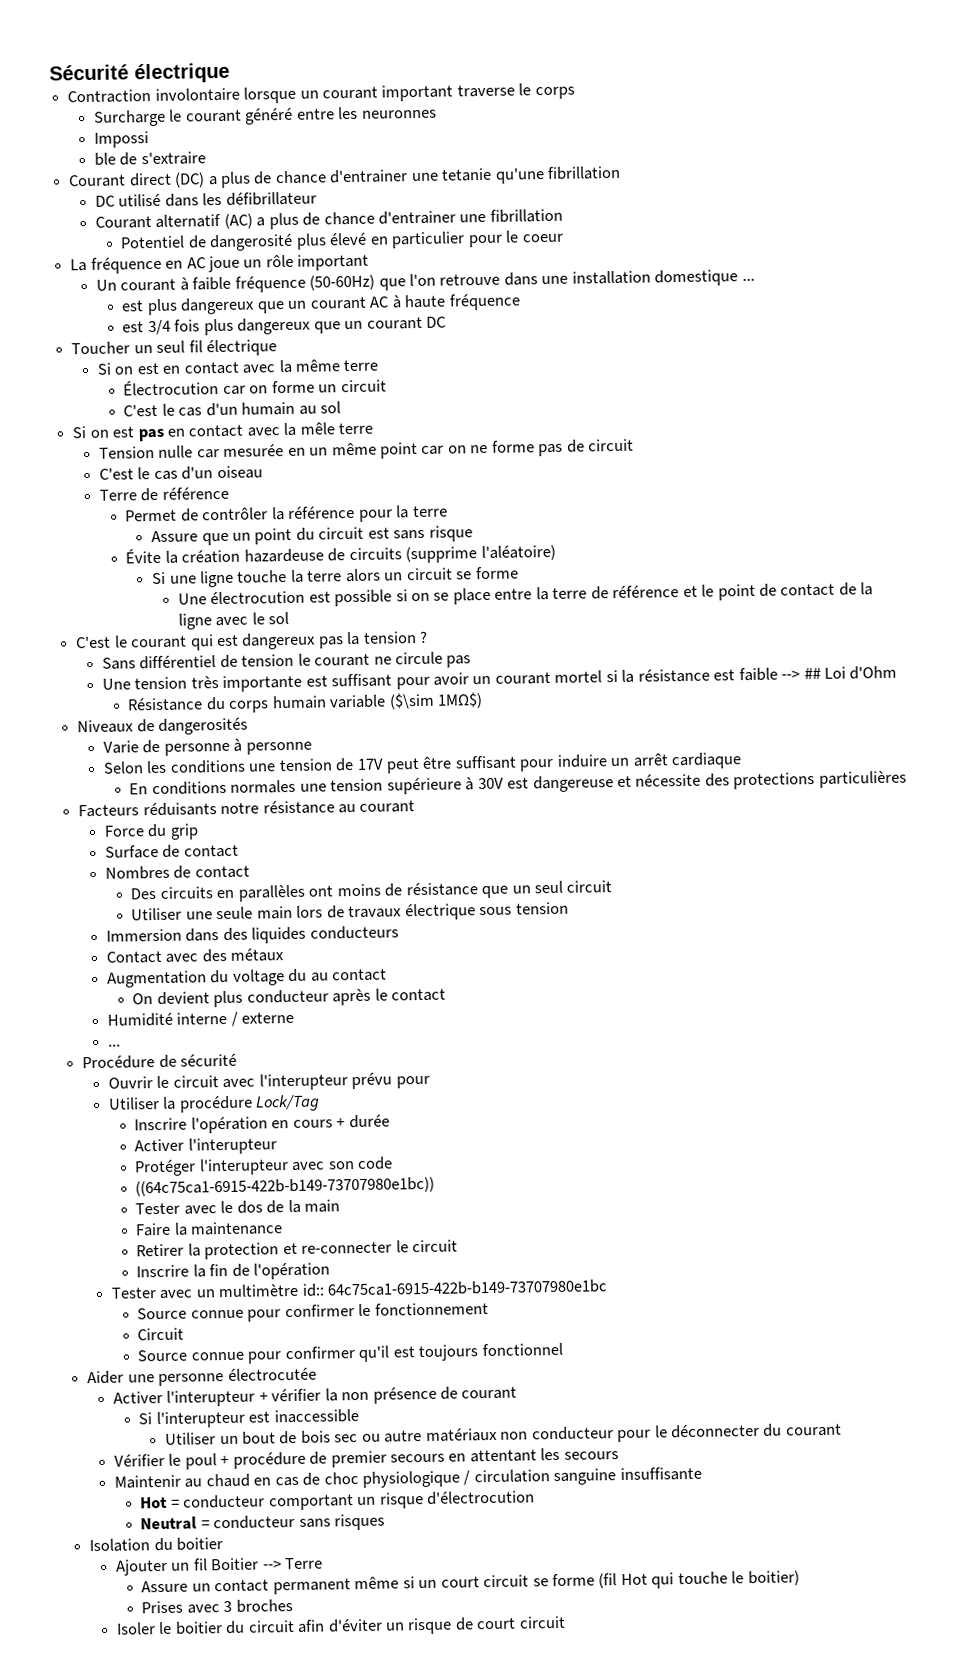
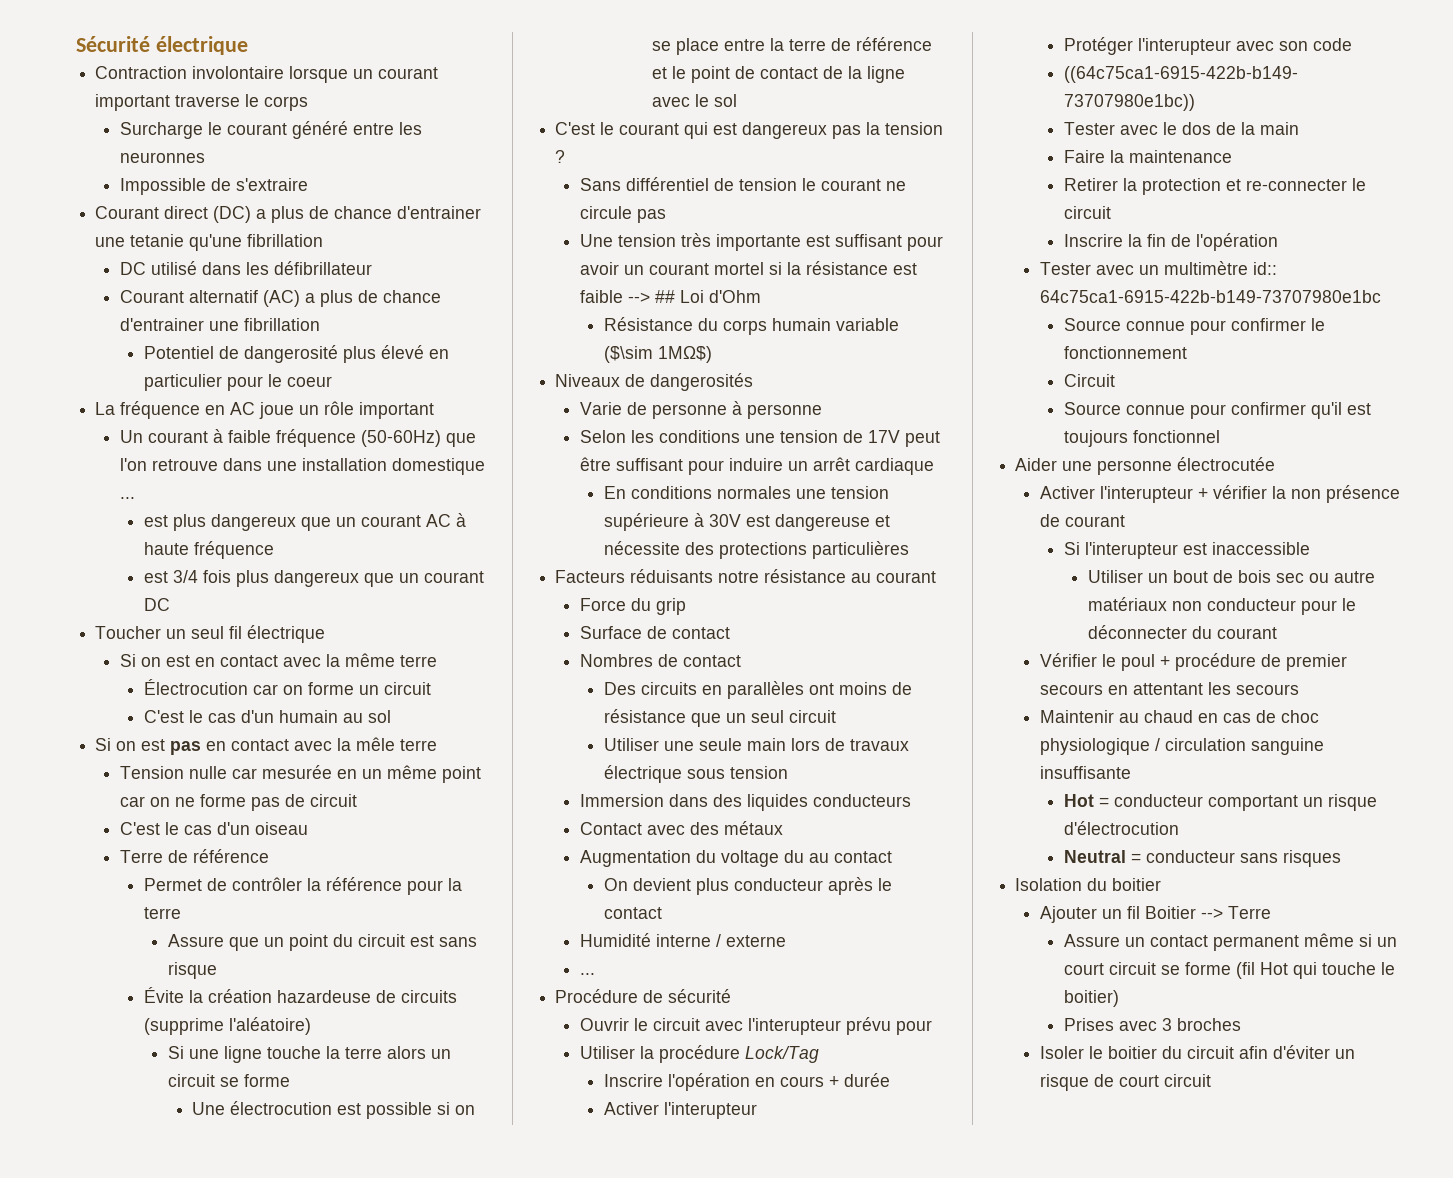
[93,131,149,148] [93,152,116,166] Impossi // ble -> [119,178,206,195] Impossible

